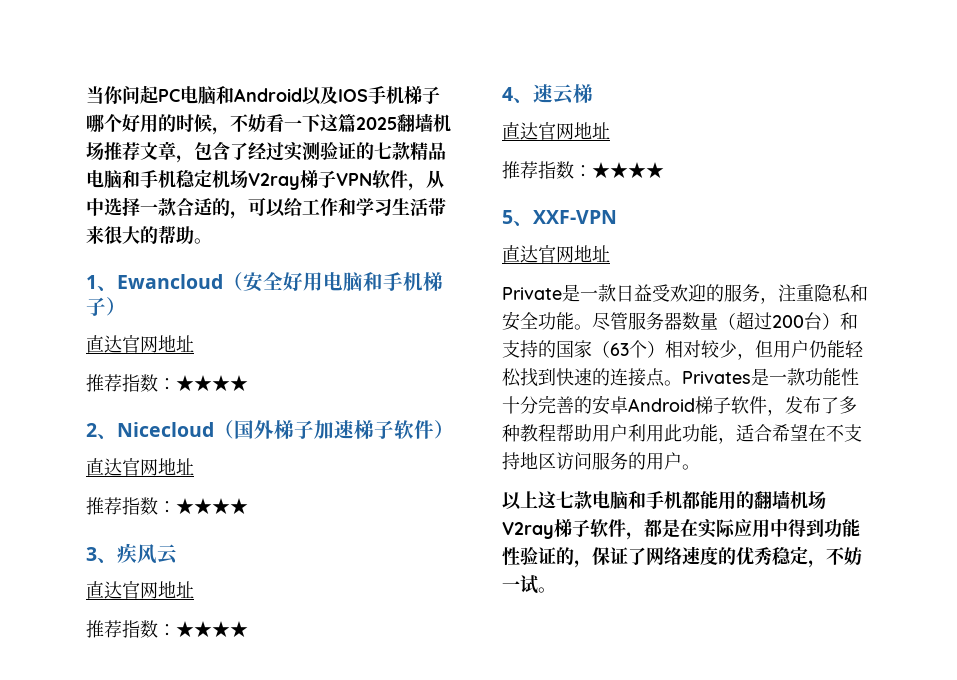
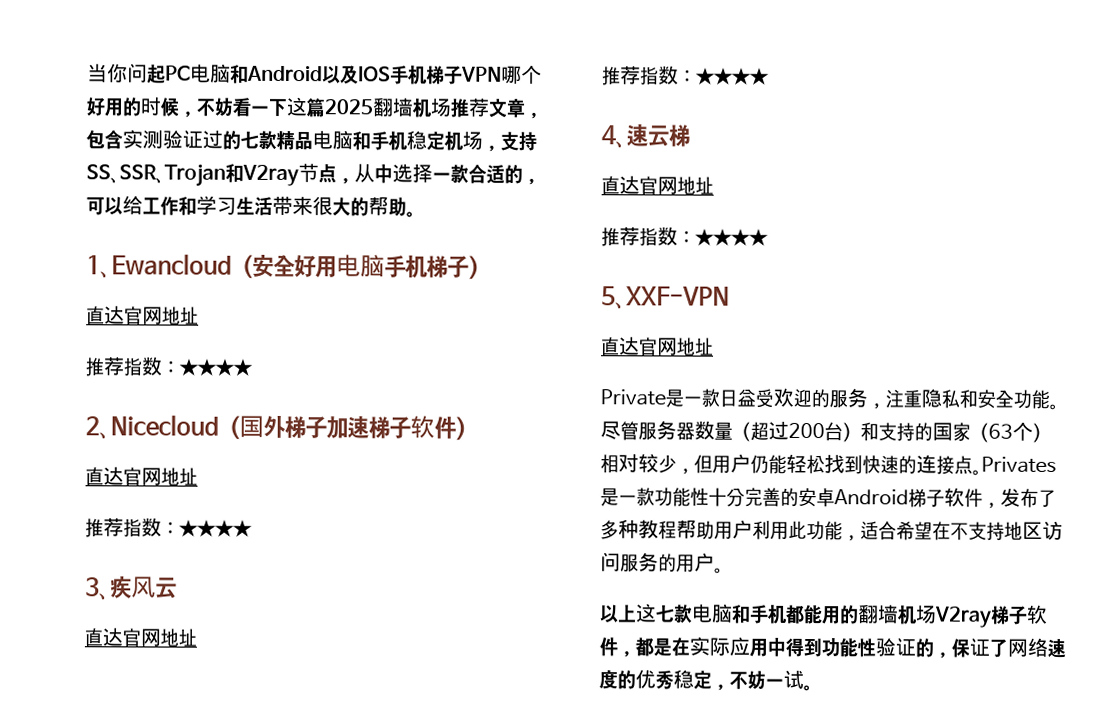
(440, 95) none -> [461,66,502,82] VPN
[230,142,284,161] 了经过 -> (123, 140) none
(356, 150) none -> [202,129,223,149] 过
[248,170,408,190] V2ray梯子VPN软件 -> [482,131,537,152] [86,163,337,187] ，支持SS、SSR、Trojan和V2ray节点
[363,272,383,291] 和 -> (385, 266) none

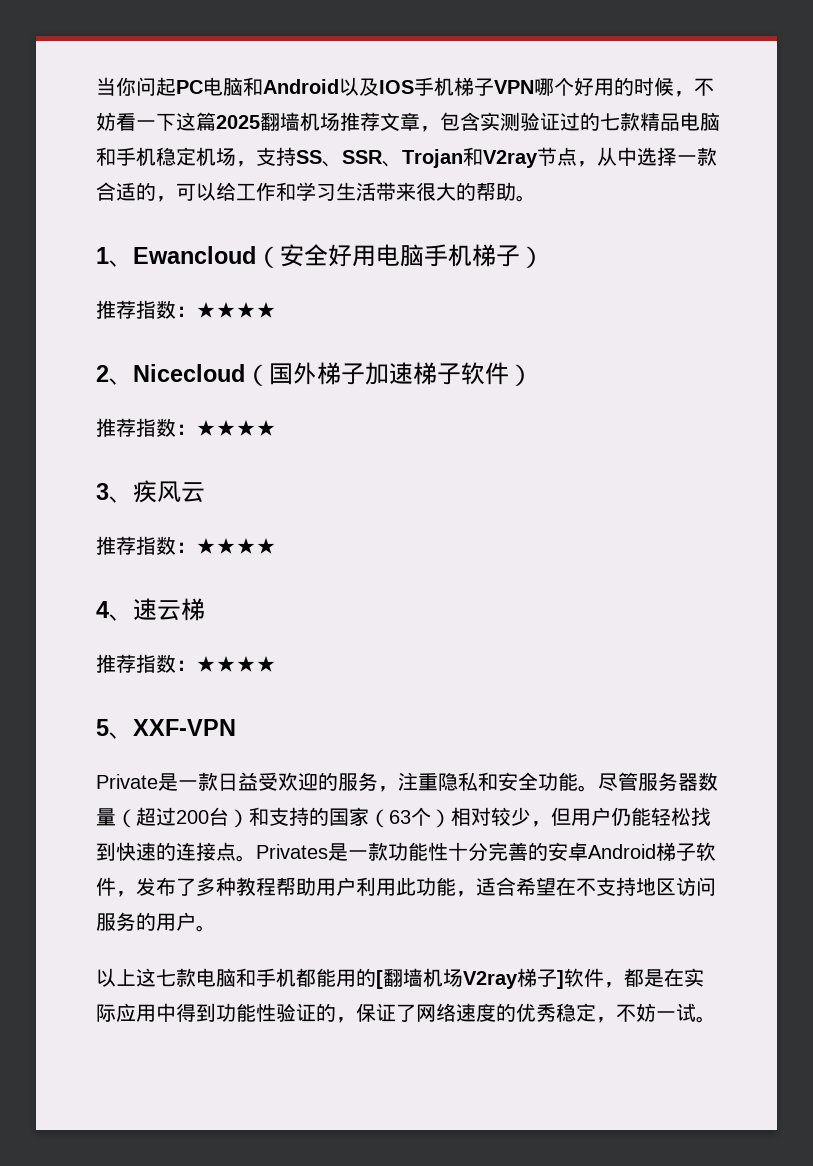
[86,305,199,326] // 直达官网地址 -> (544, 257) none
[85,466,198,487] // 直达官网地址 -> (533, 375) none
[84,627,197,648] // 直达官网地址 -> (205, 492) none
[601,175,714,196] // 直达官网地址 -> (205, 609) none
[601,336,714,357] // 直达官网地址 -> (236, 727) none
(859, 615) none -> [376,970,383,989] [
(1028, 615) none -> [557,970,564,989] ]

